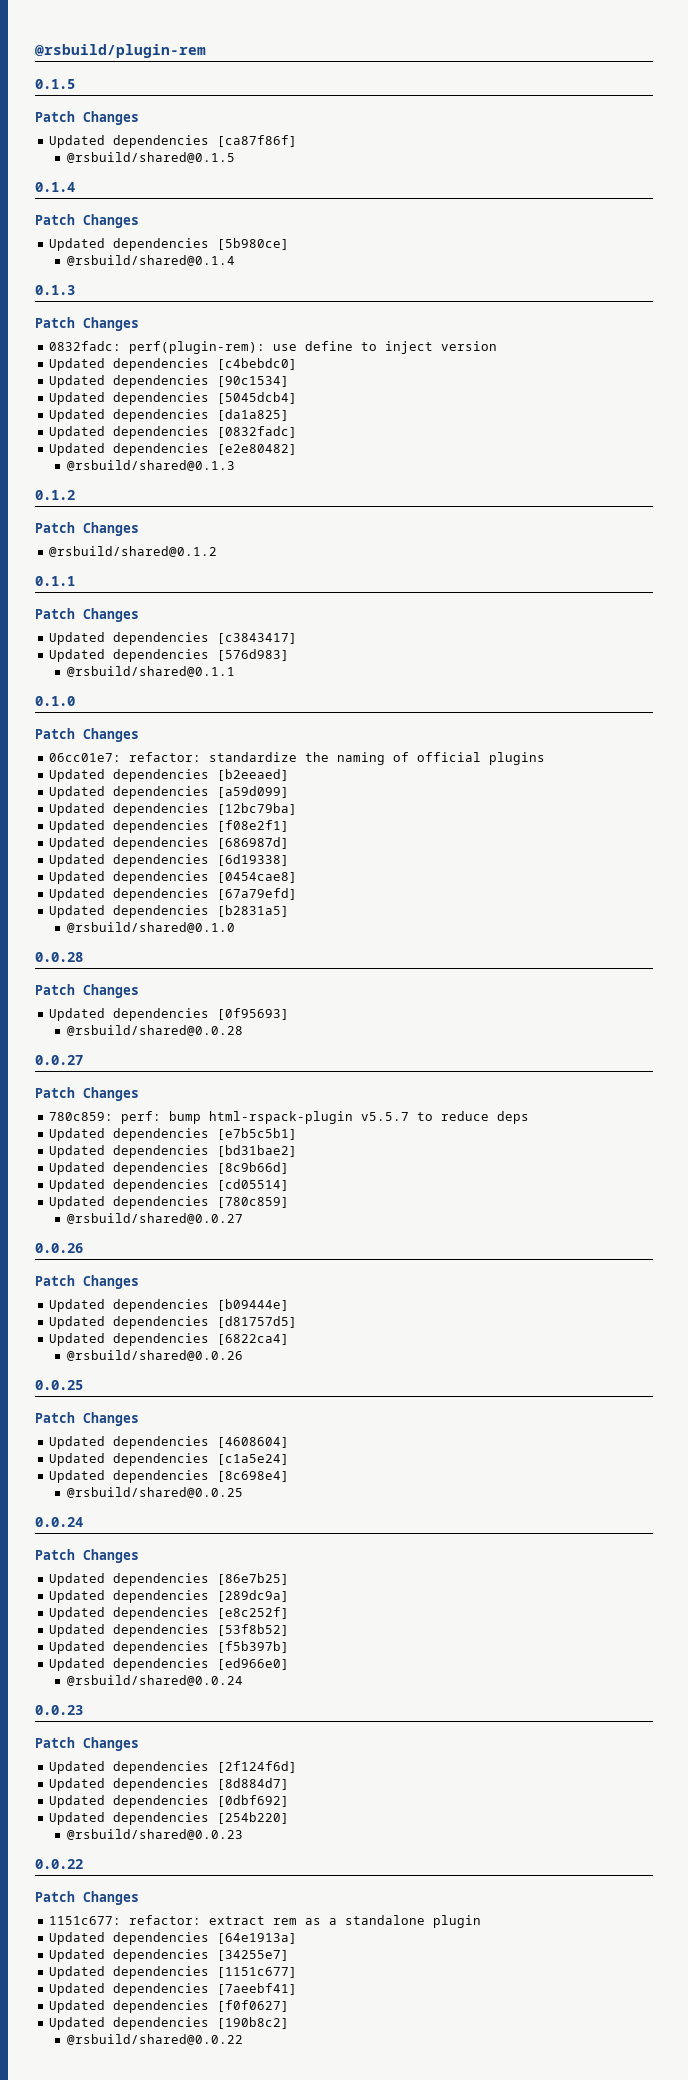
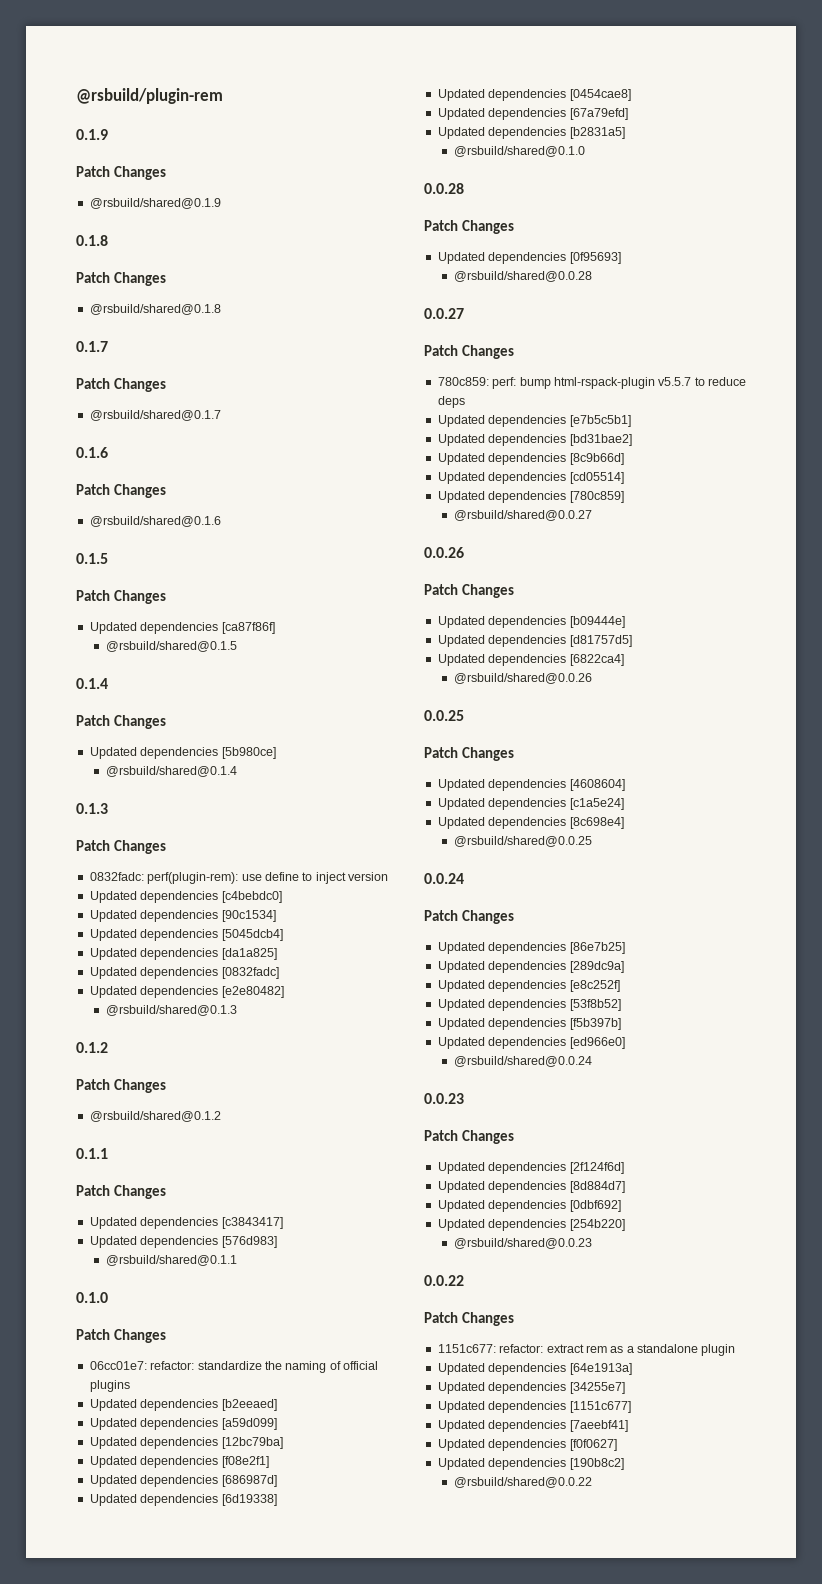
(206, 51) none -> [76,129,108,140] [76,166,166,180] [89,198,221,209] [76,235,108,246] [76,272,166,286] [89,304,221,315] [76,341,108,352] [76,378,166,392] [89,410,221,421] [76,447,108,458] [76,484,166,498] [89,516,221,527] // 0.1.9 // Patch Changes // @rsbuild/shared@0.1.9 // 0.1.8 // Patch Changes // @rsbuild/shared@0.1.8 // 0.1.7 // Patch Changes // @rsbuild/shared@0.1.7 // 0.1.6 // Patch Changes // @rsbuild/shared@0.1.6

